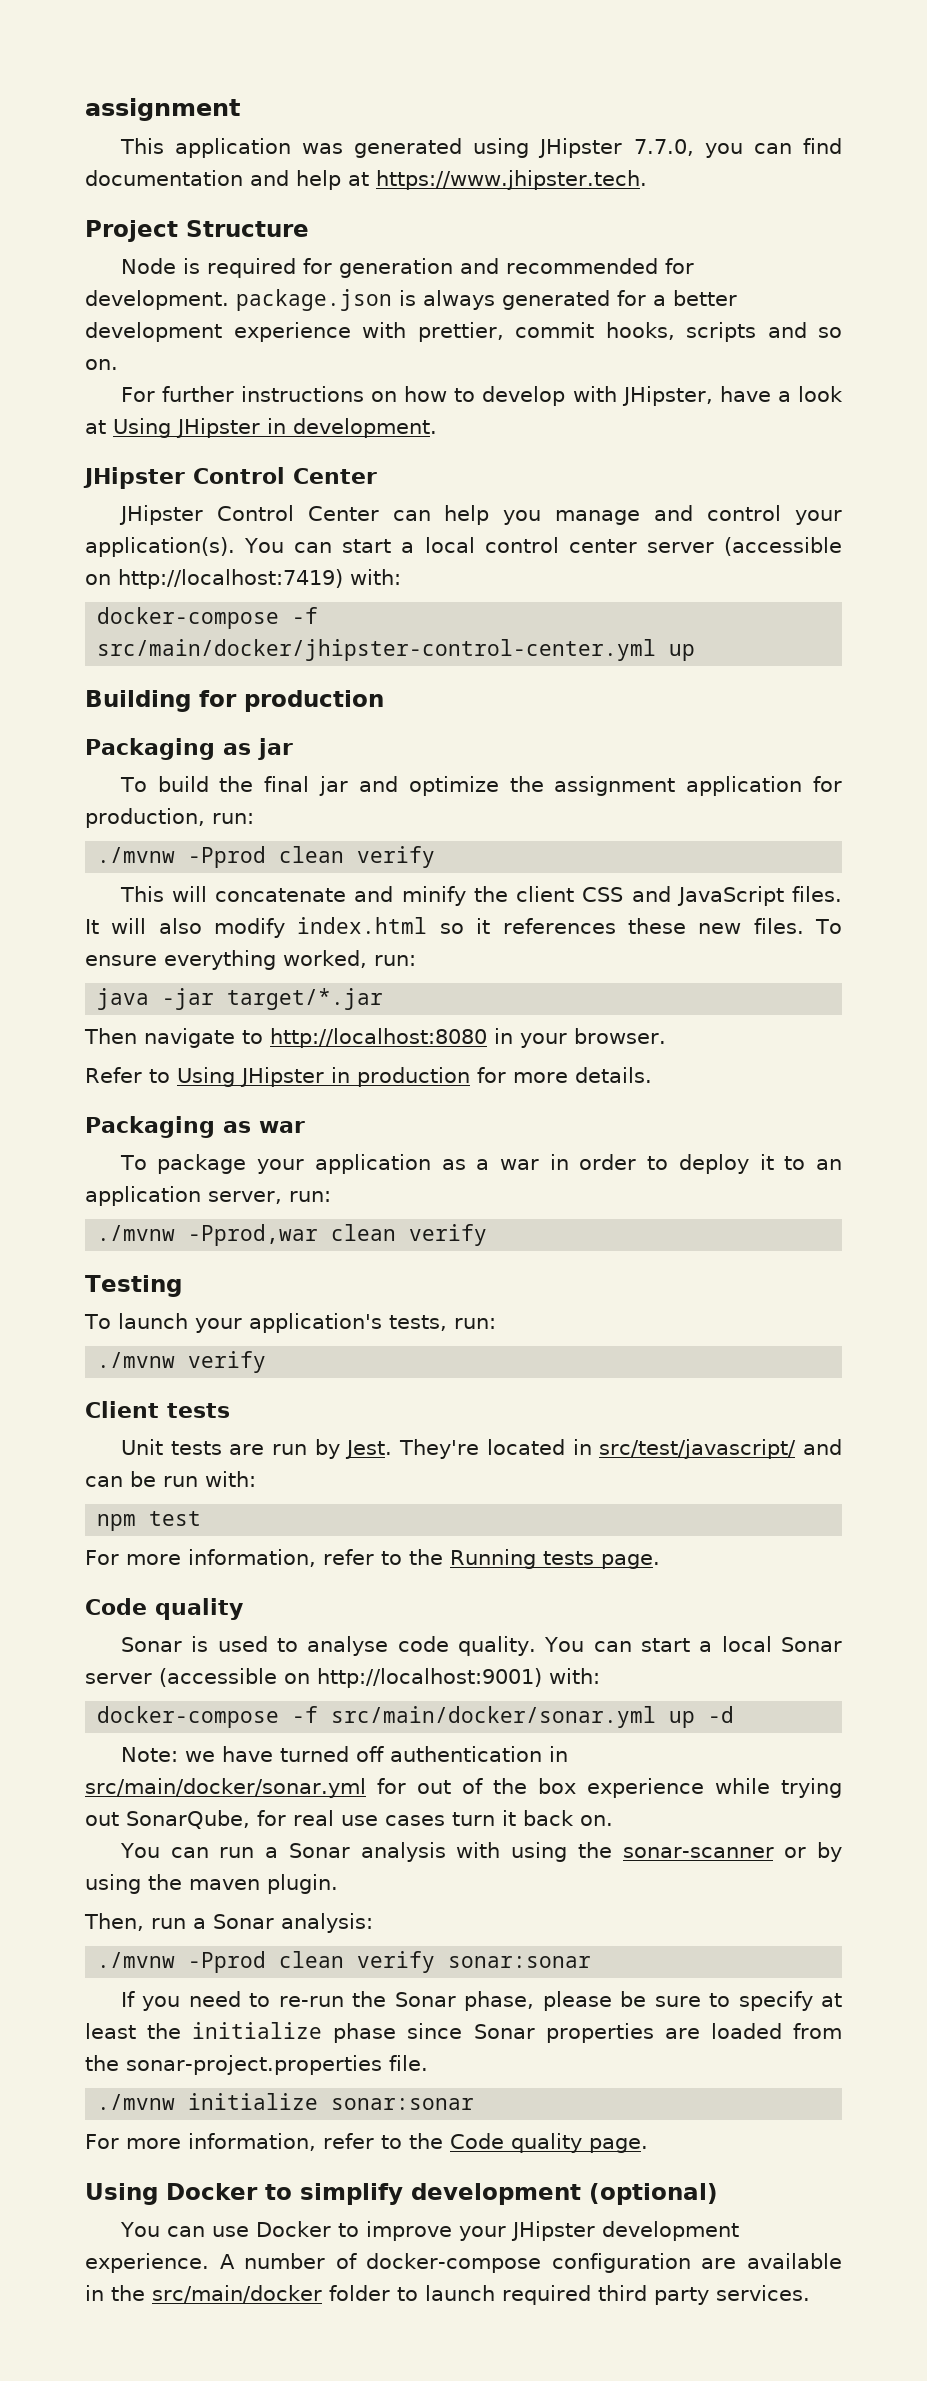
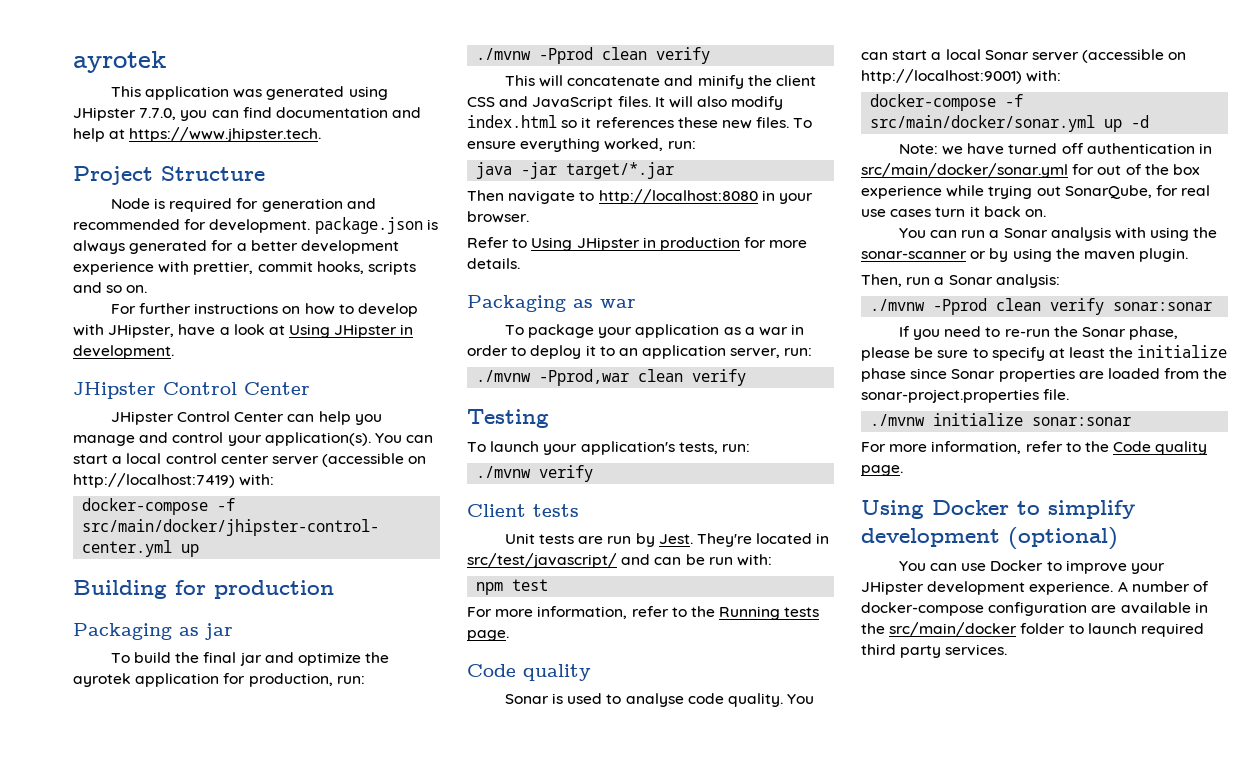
[85,98,240,121] assignment -> [73,51,166,73] ayrotek
[554,776,676,796] assignment -> [73,673,131,687] ayrotek

